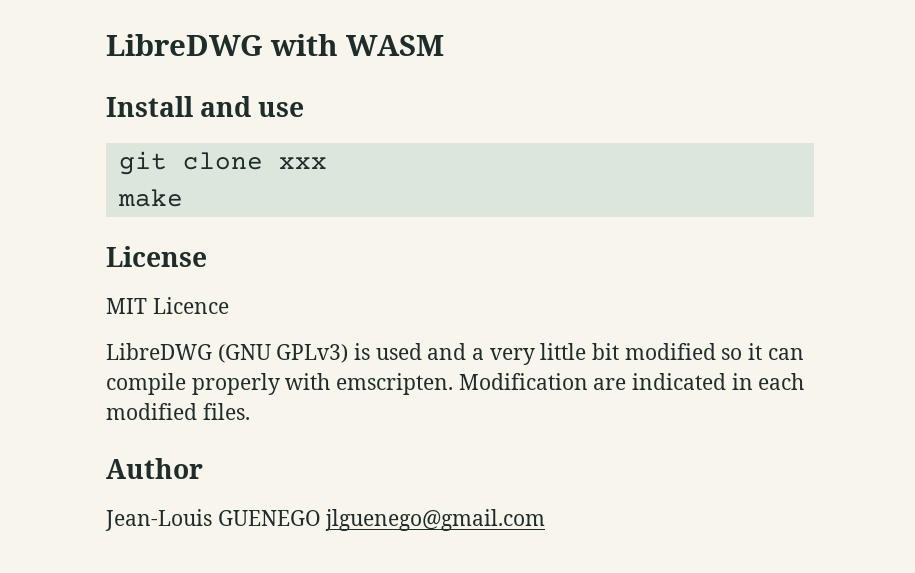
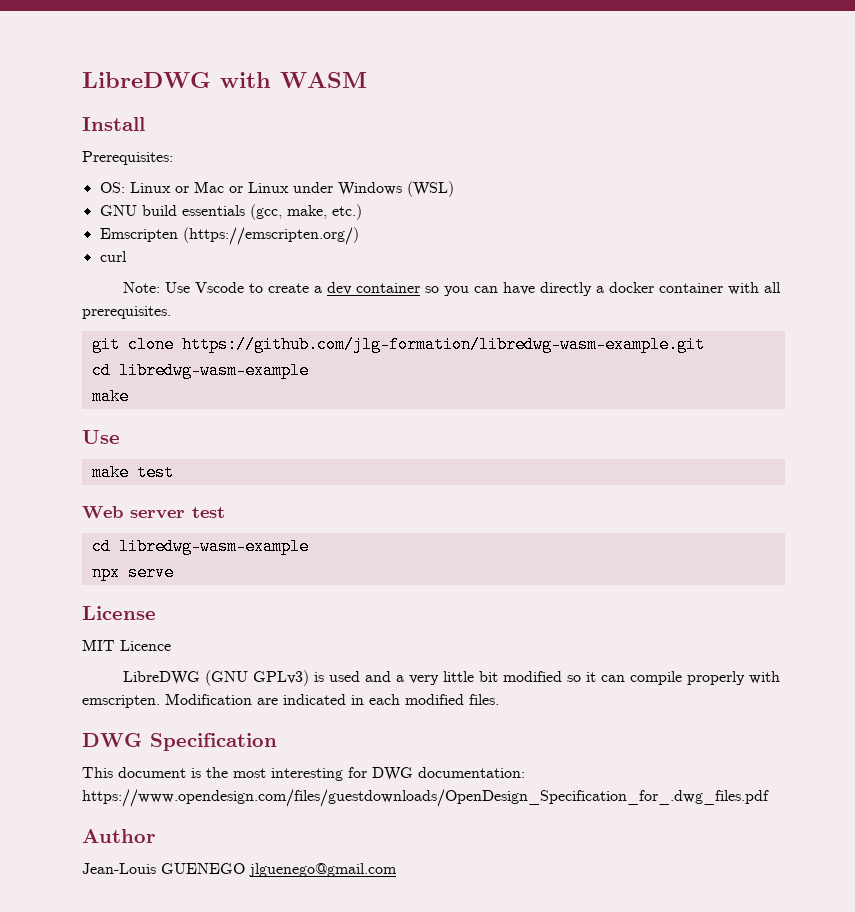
[200,96,305,117] [118,151,327,175] [117,189,183,207] and use // git clone xxx // make -> [82,151,173,165] [99,181,454,197] [99,204,362,220] [99,227,359,245] [99,251,127,262] [122,282,781,296] [82,306,171,319] [91,336,705,353] [91,362,309,379] [91,388,129,405] [82,430,120,444] [91,464,174,481] [82,506,225,519] [91,538,309,555] [91,564,174,581] // Prerequisites: // OS: Linux or Mac or Linux under Windows (WSL) // GNU build essentials (gcc, make, etc.) // Emscripten (https://emscripten.org/) // curl // Note: Use Vscode to create a dev container so you can have directly a docker container with all prerequisites. // git clone https://github.com/jlg-formation/libredwg-wasm-example.git // cd libredwg-wasm-example // make // Use // make test // Web server test // cd libredwg-wasm-example // npx serve
(250, 411) none -> [82,733,277,751] [82,767,525,781] [82,789,769,807] // DWG Specification // This document is the most interesting for DWG documentation: https://www.opendesign.com/files/guestdownloads/OpenDesign_Specification_for_.dwg_files.pdf

